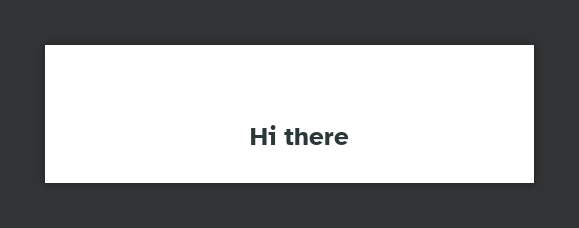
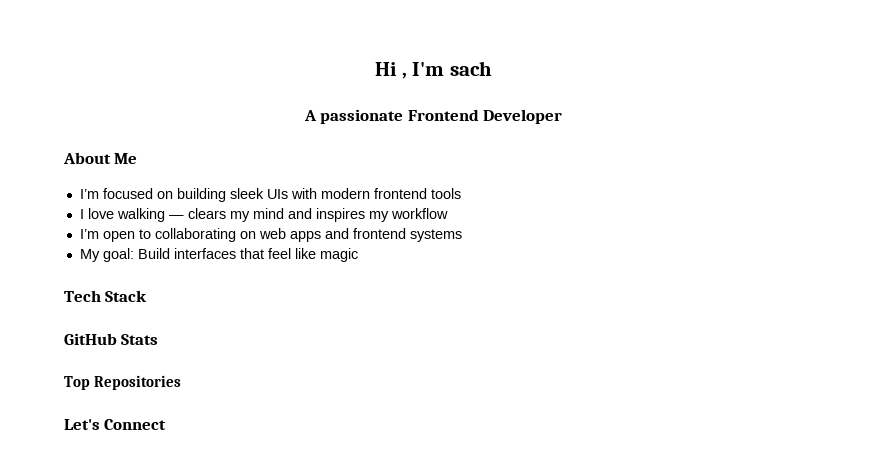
[283,128,349,145] there -> [401,61,492,79] [303,109,563,124] [63,152,138,164] [79,188,461,202] [79,208,448,222] [79,228,462,242] [79,248,358,262] [64,290,148,302] [64,333,159,345] [64,375,181,390] [64,419,167,430] , I'm sach // A passionate Frontend Developer // About Me // I’m focused on building sleek UIs with modern frontend tools // I love walking — clears my mind and inspires my workflow // I’m open to collaborating on web apps and frontend systems // My goal: Build interfaces that feel like magic // Tech Stack // GitHub Stats // Top Repositories // Let's Connect

